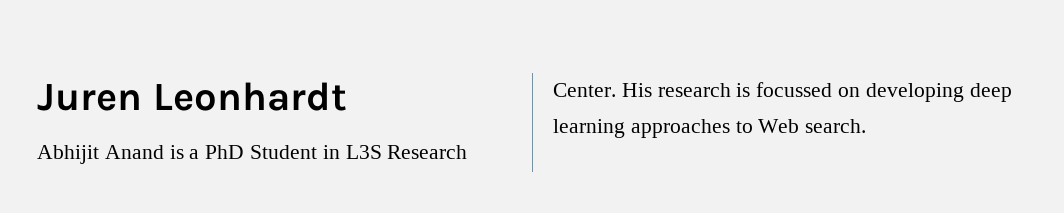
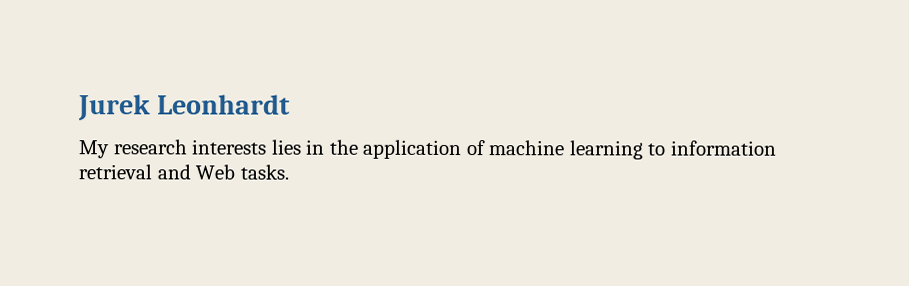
[37,84,142,111] Juren -> [78,94,151,122] Jurek
[37,145,468,164] [553,82,1012,102] [553,119,867,138] Abhijit Anand is a PhD Student in L3S Research Center. His research is focussed on developing deep learning approaches to Web search. -> [78,139,777,160] [78,164,289,180] My research interests lies in the application of machine learning to information retrieval and Web tasks.

